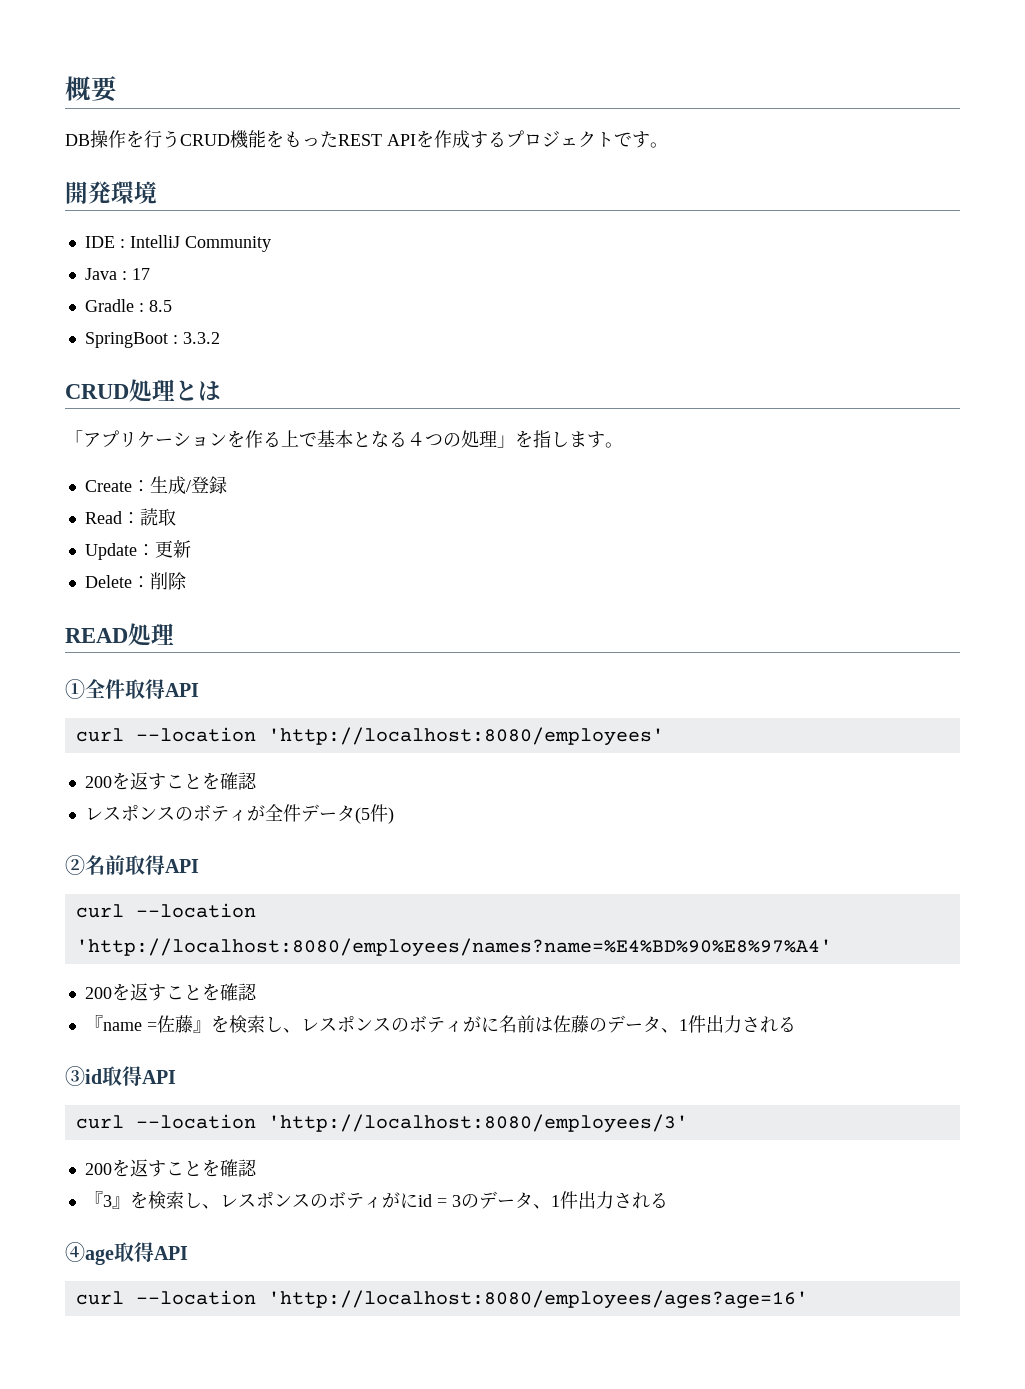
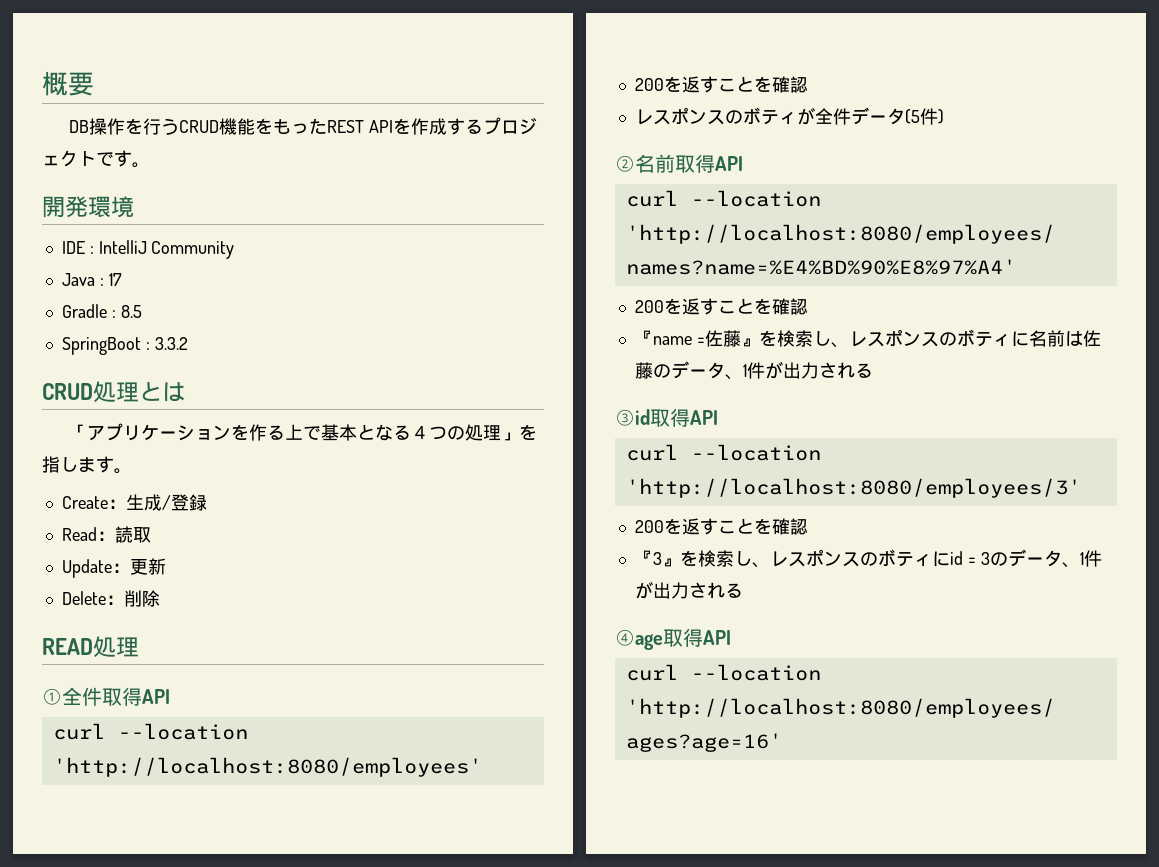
[462,1016,481,1032] が -> (1011, 340) none
(706, 1024) none -> [764,361,783,379] が
[381,1192,400,1208] が -> (932, 560) none
(578, 1200) none -> [634,581,653,599] が

